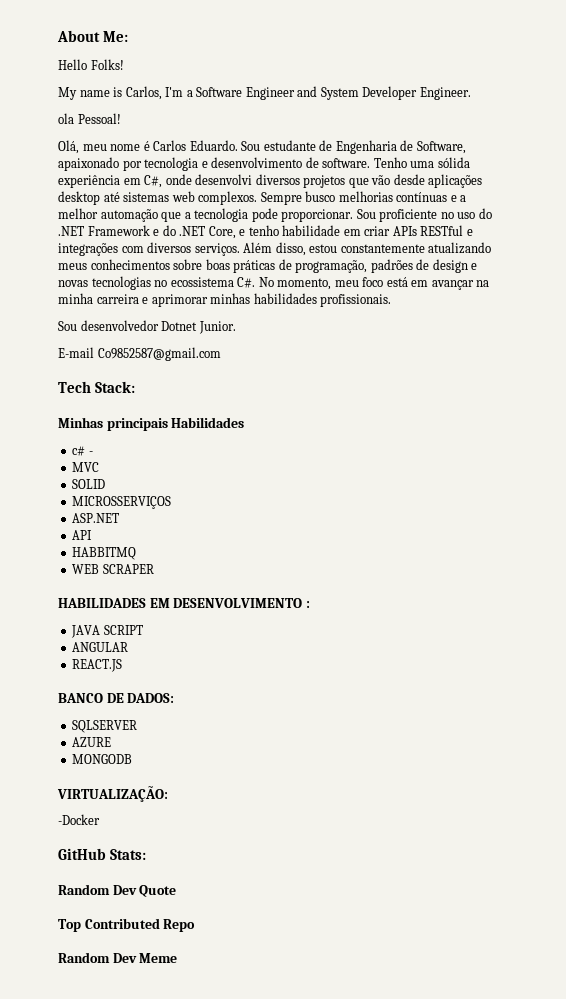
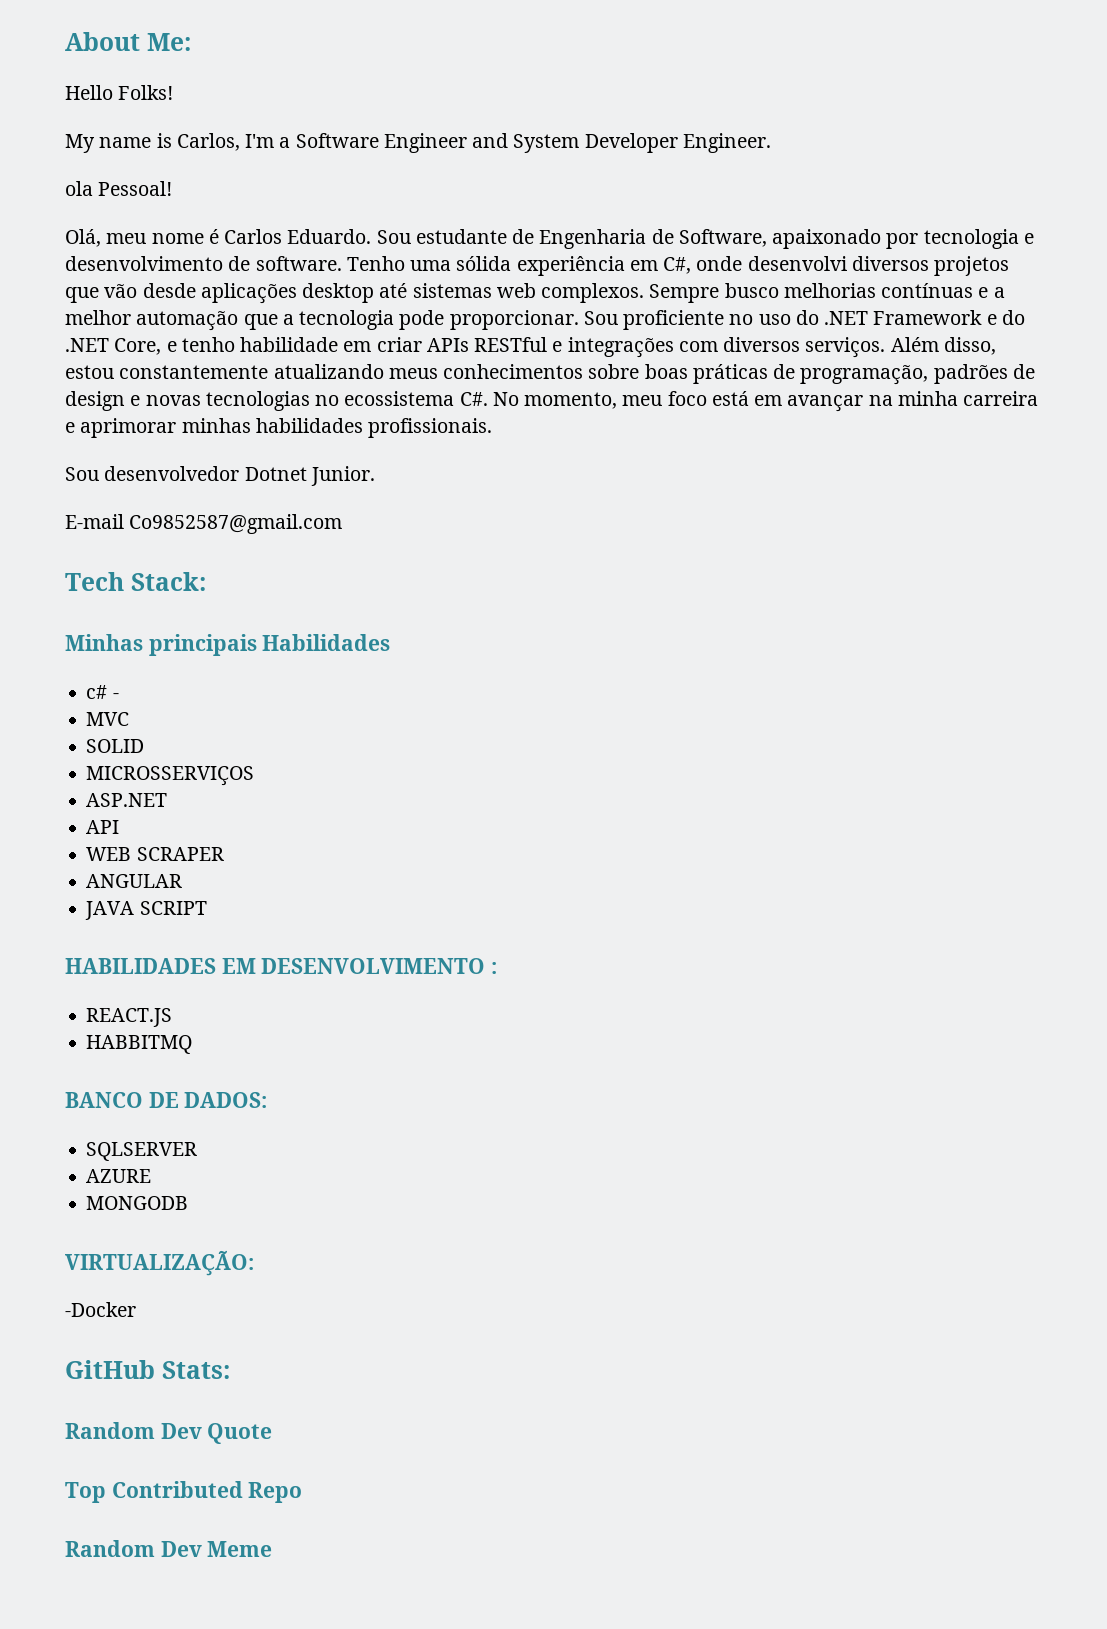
[72,547,137,560] // HABBITMQ -> (120, 827) none
(154, 569) none -> [86,874,183,888] [85,901,207,920] // ANGULAR // JAVA SCRIPT
[71,625,143,638] [72,642,129,652] [72,659,123,672] JAVA SCRIPT // ANGULAR // REACT.JS -> [86,1008,173,1027] [86,1035,193,1054] REACT.JS // HABBITMQ

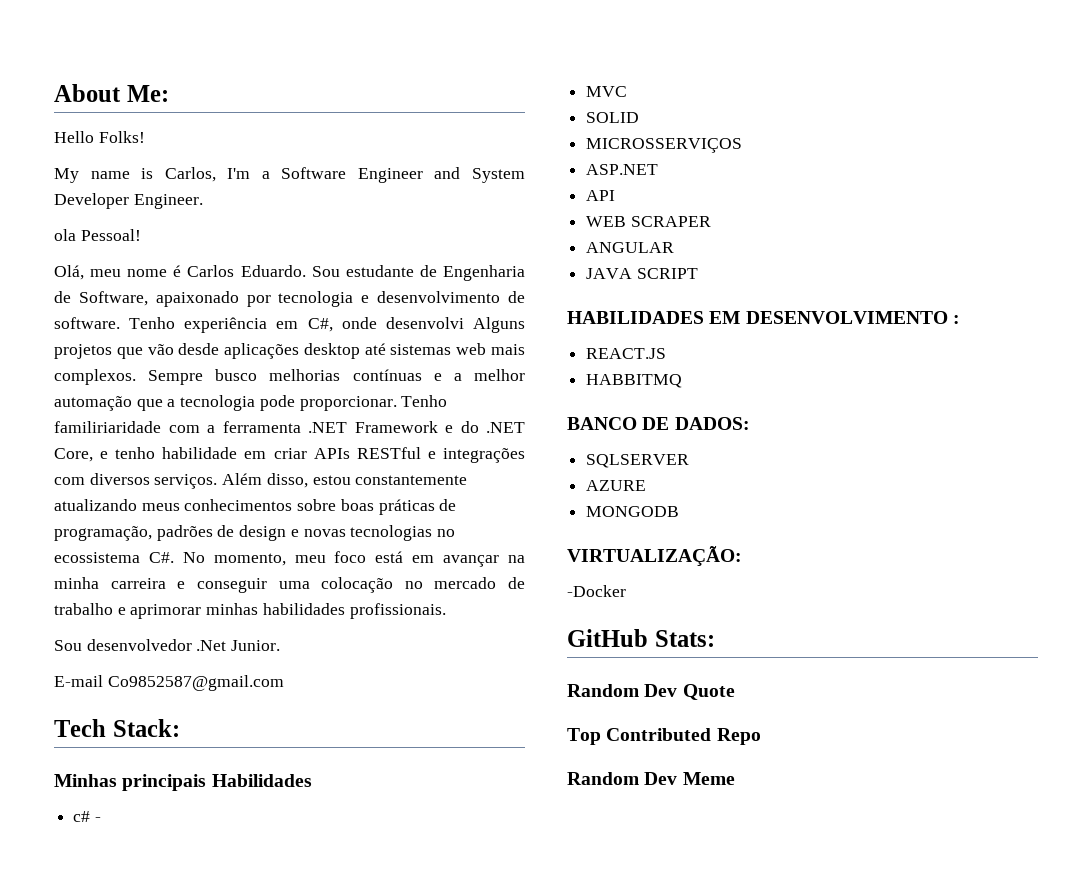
[410,256,512,271] uma sólida -> (176, 323) none
[851,256,929,271] diversos -> [473,317,525,333] Alguns
(536, 290) none -> [491,344,525,355] mais
[583,310,819,330] Sou proficiente no uso do -> [401,395,448,407] [54,421,301,433] Tenho familiriaridade com a ferramenta
(75, 427) none -> [196,577,525,593] [54,603,126,615] conseguir uma colocação no mercado de trabalho e
[244,467,307,481] Dotnet -> [196,640,227,651] .Net

